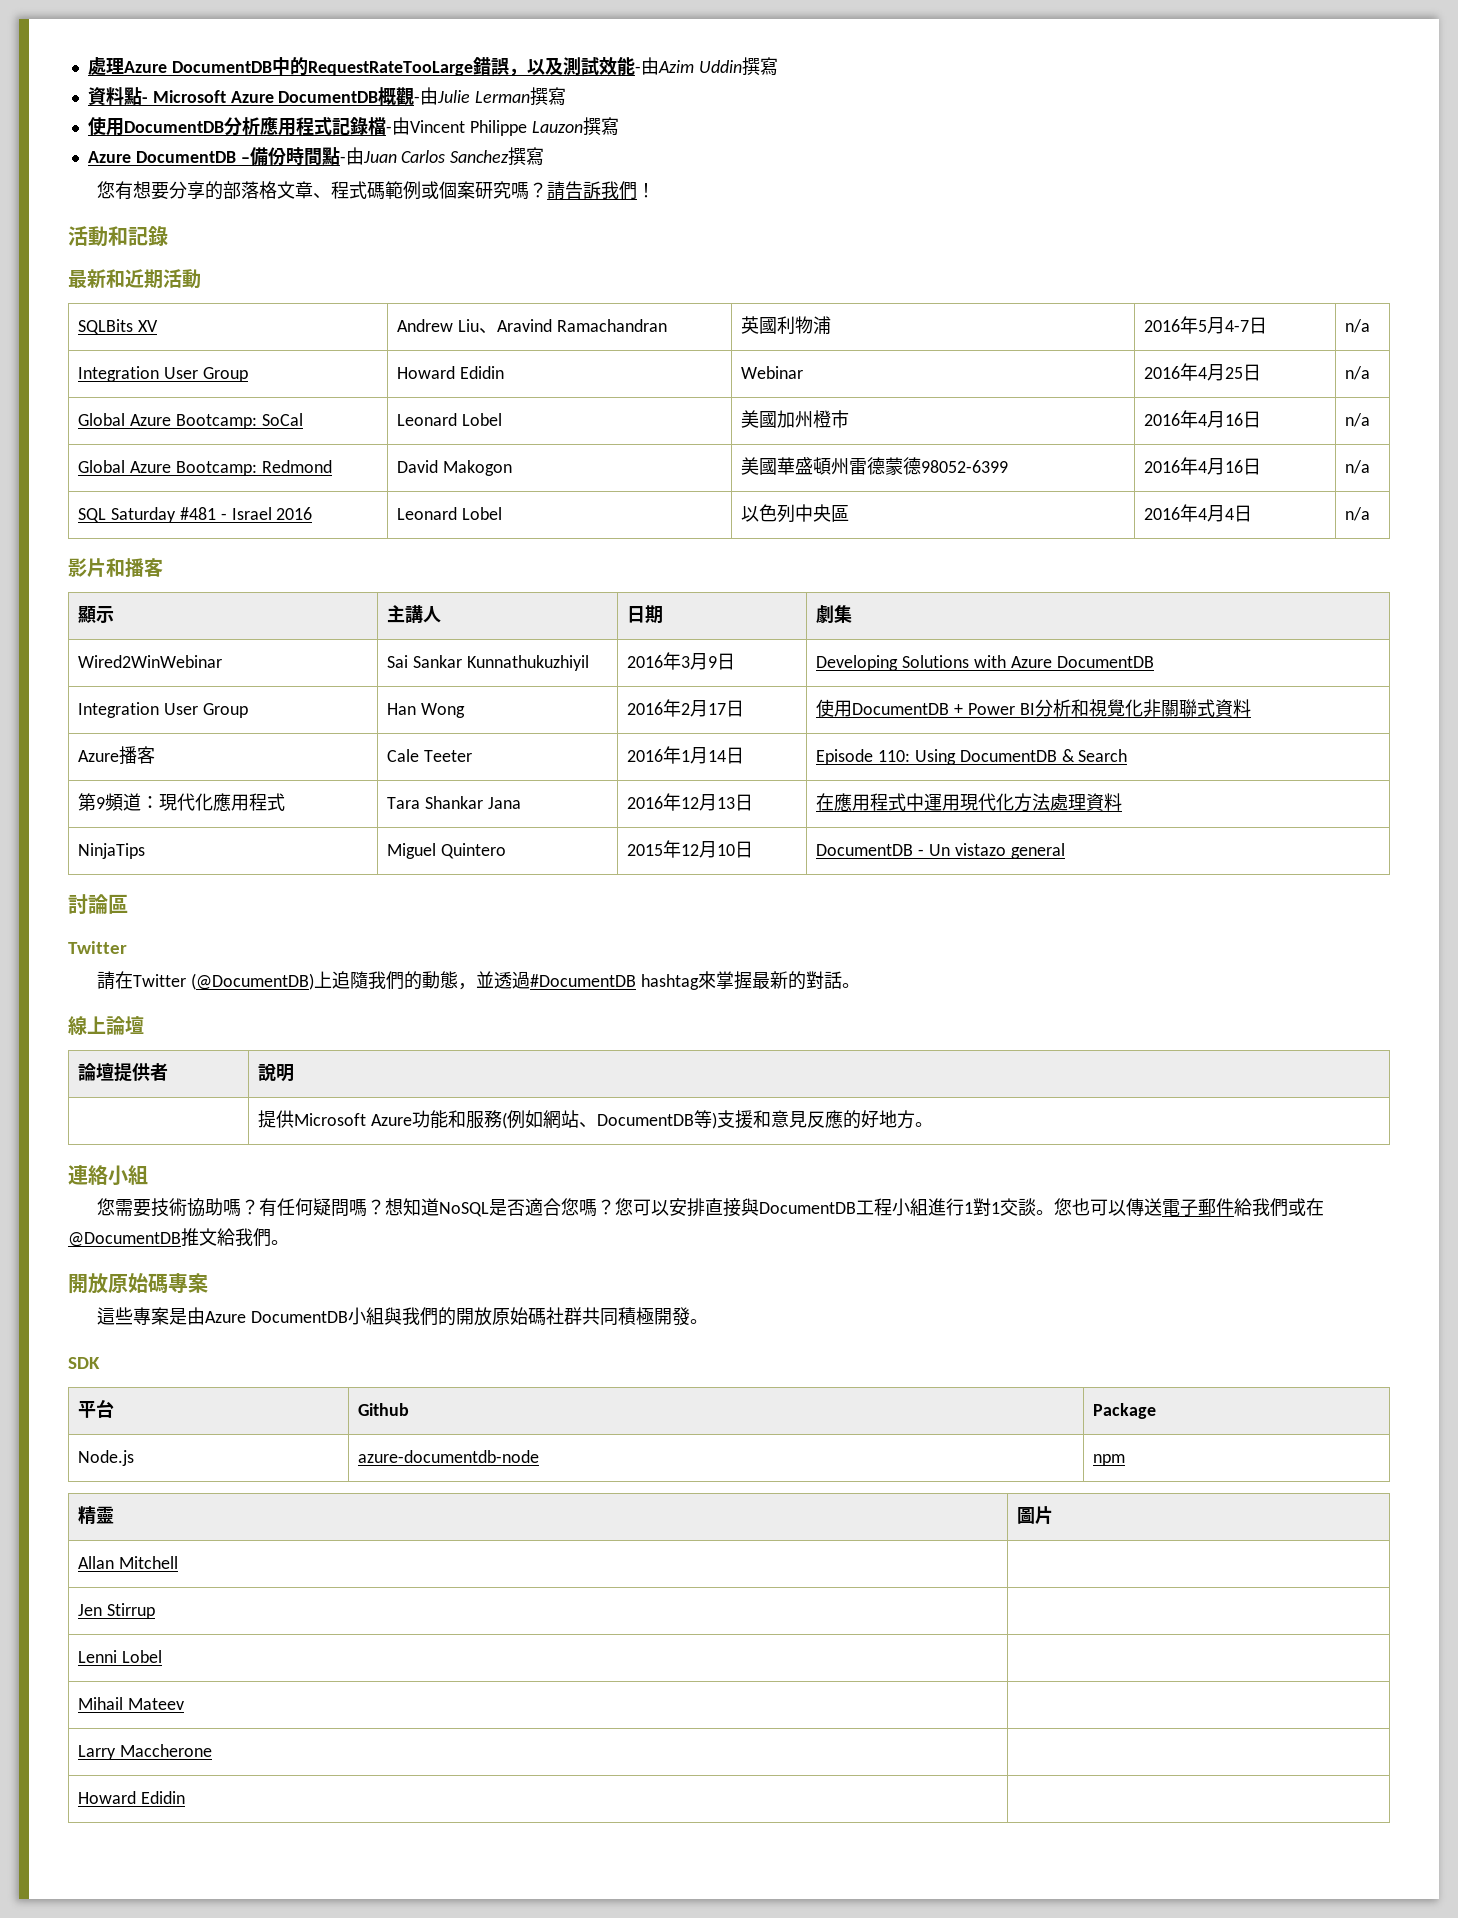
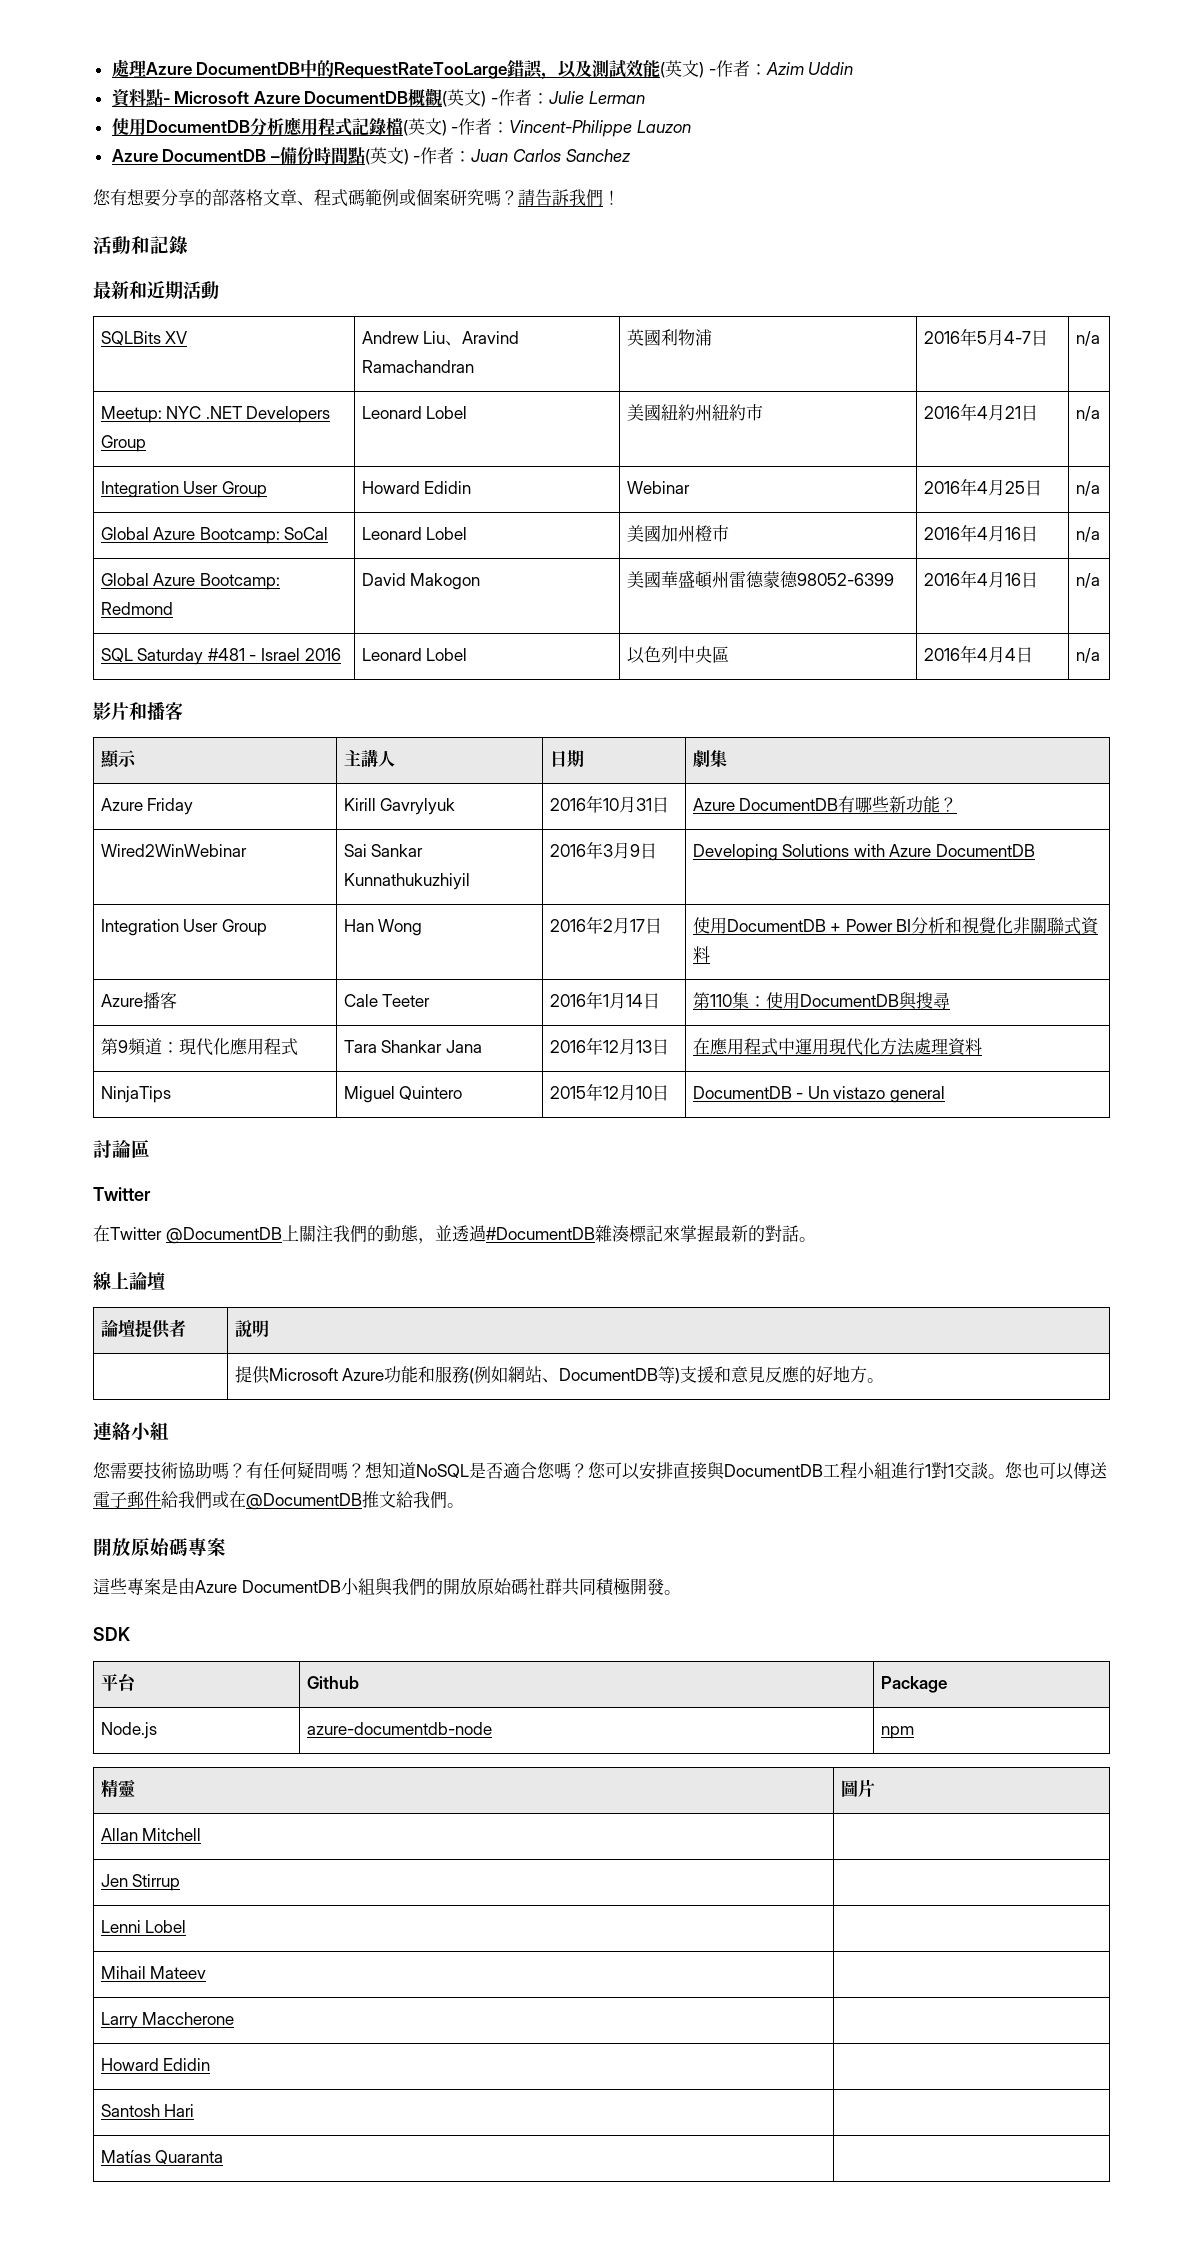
[634,57,659,75] -由 -> [660,60,767,78] (英文) -作者：
[741,57,778,76] 撰寫 -> (854, 68) none
[414,87,439,105] -由 -> [442,89,550,107] (英文) -作者：
[530,87,567,106] 撰寫 -> (645, 97) none
[385,117,527,136] -由Vincent Philippe -> [402,118,633,137] (英文) -作者：Vincent-Philippe
[582,117,619,136] 撰寫 -> (691, 126) none
[339,147,364,165] -由 -> [364,147,472,165] (英文) -作者：
[508,147,545,166] 撰寫 -> (631, 155) none
(1371, 326) none -> [100,406,331,423] [100,435,146,452] [361,406,468,419] [626,404,763,421] [923,403,1038,421] [1075,406,1100,421] // Meetup: NYC .NET Developers Group | Leonard Lobel | 美國紐約州紐約市 | 2016年4月21日 | n/a
(853, 614) none -> [100,798,194,815] [343,798,456,815] [549,795,669,813] [692,796,958,813] // Azure Friday | Kirill Gavrylyuk | 2016年10月31日 | Azure DocumentDB有哪些新功能？
[816,749,1128,765] Episode 110: Using DocumentDB & Search -> [692,992,950,1010] 第110集：使用DocumentDB與搜尋
[97,971,369,990] 請在Twitter (@DocumentDB)上追隨 -> [93,1225,333,1244] 在Twitter @DocumentDB上關注
[641,974,700,990] hashtag -> [594,1225,663,1242] 雜湊標記
(185, 1797) none -> [100,2104,195,2117] [100,2150,224,2164] // Santosh Hari | // Matías Quaranta |

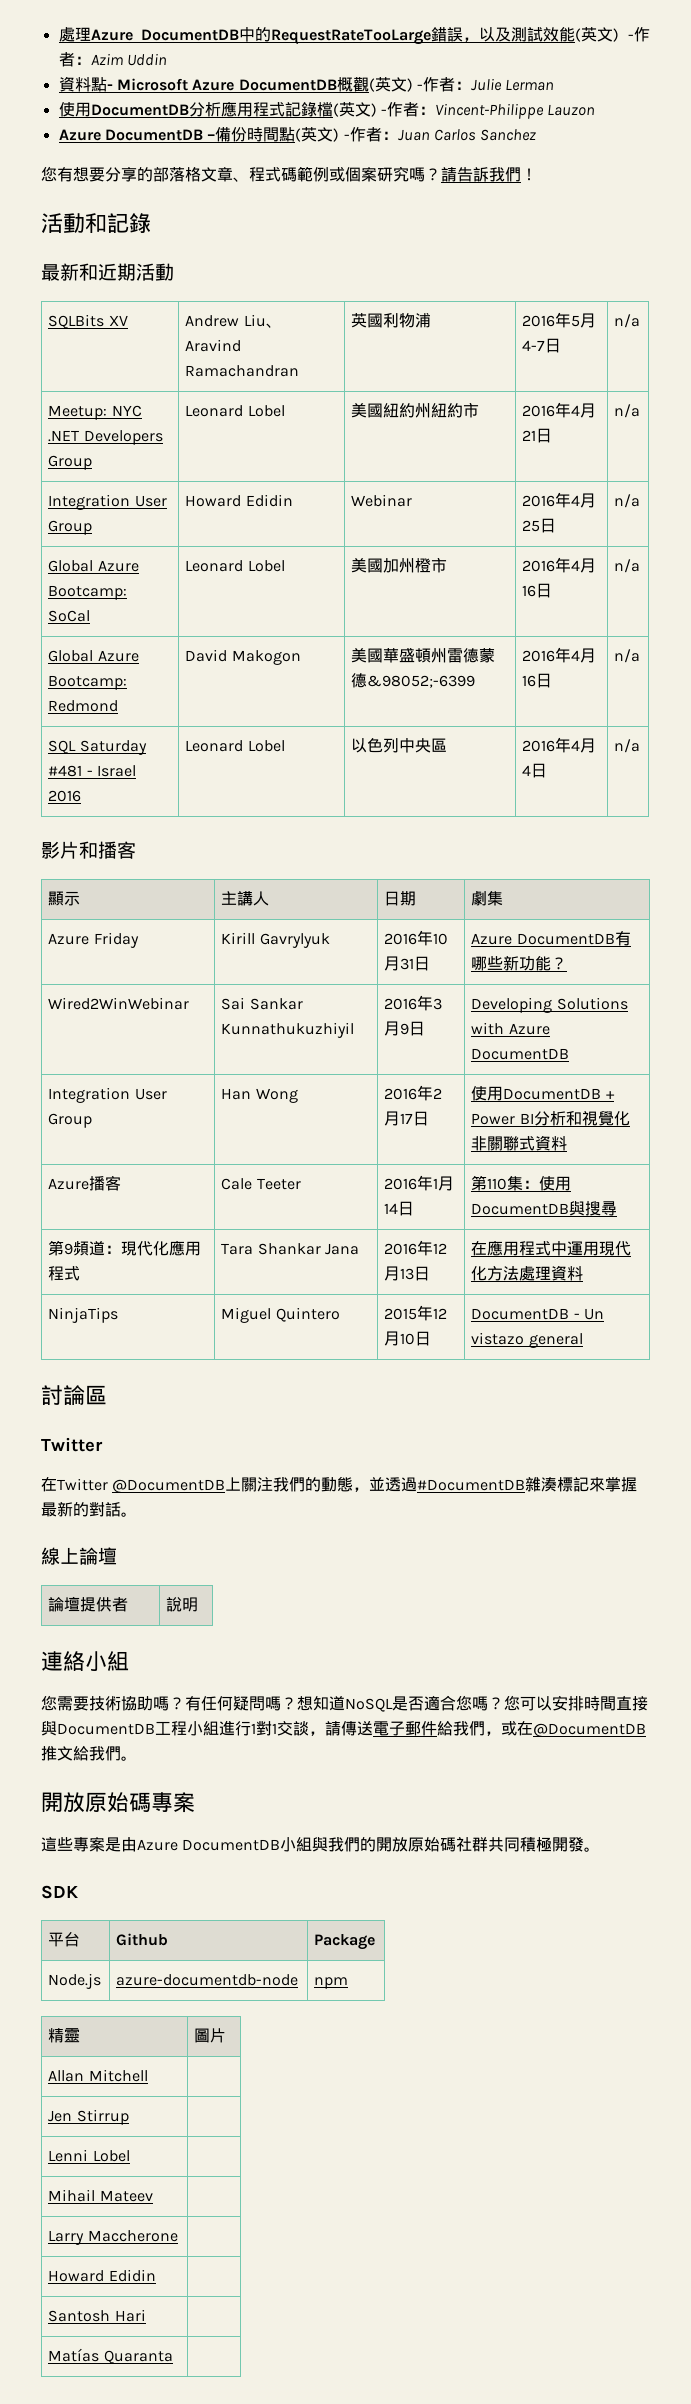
[796,573,894,586] 98052-6399 -> [367,675,476,688] &98052;-6399
[234,1366,885,1384] // | 提供Microsoft Azure功能和服務(例如網站、DocumentDB等)支援和意見反應的好地方。 -> (199, 1604) none
(673, 1470) none -> [584,1696,616,1711] 時間
[988,1462,1074,1480] 。您也可以 -> [309,1721,341,1736] ，請
(212, 1499) none -> [485,1731,501,1736] ，

